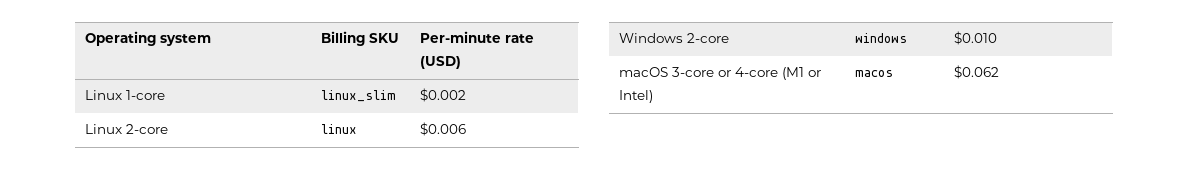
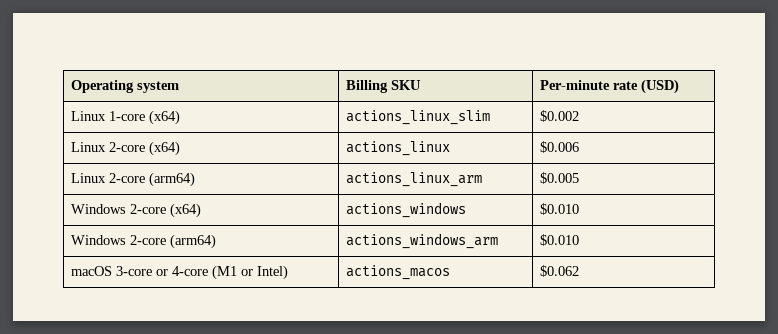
[321,90,397,102] | linux_slim -> [149,110,181,125] [346,110,491,125] (x64) | actions_linux_slim
[321,124,358,134] | linux -> [149,141,181,156] [346,141,451,156] (x64) | actions_linux
[619,33,730,43] [855,33,908,43] Windows 2-core | windows -> [71,172,196,187] [346,172,483,187] [540,172,580,184] [71,203,202,218] [346,202,467,218] [540,203,580,215] [71,234,217,249] [346,233,499,249] Linux 2-core (arm64) | actions_linux_arm | $0.005 // Windows 2-core (x64) | actions_windows | $0.010 // Windows 2-core (arm64) | actions_windows_arm
[855,70,894,77] macos -> [346,265,451,280] actions_macos

